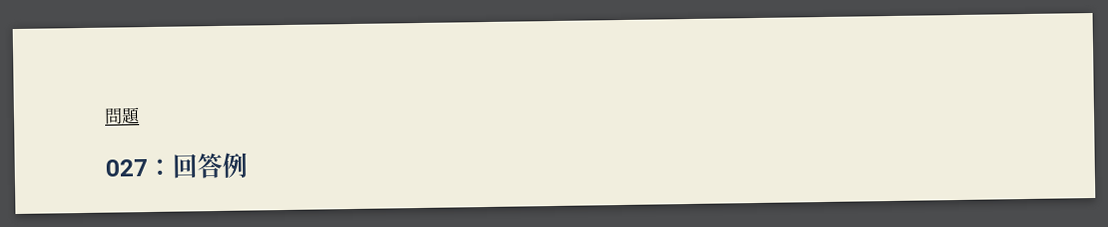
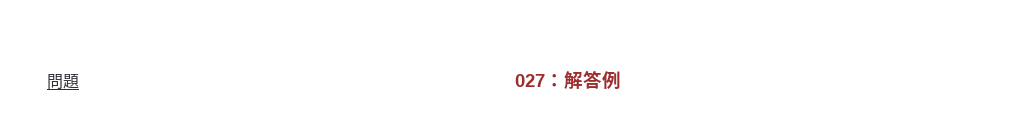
[172,153,198,179] 回 -> [564,71,583,89] 解

